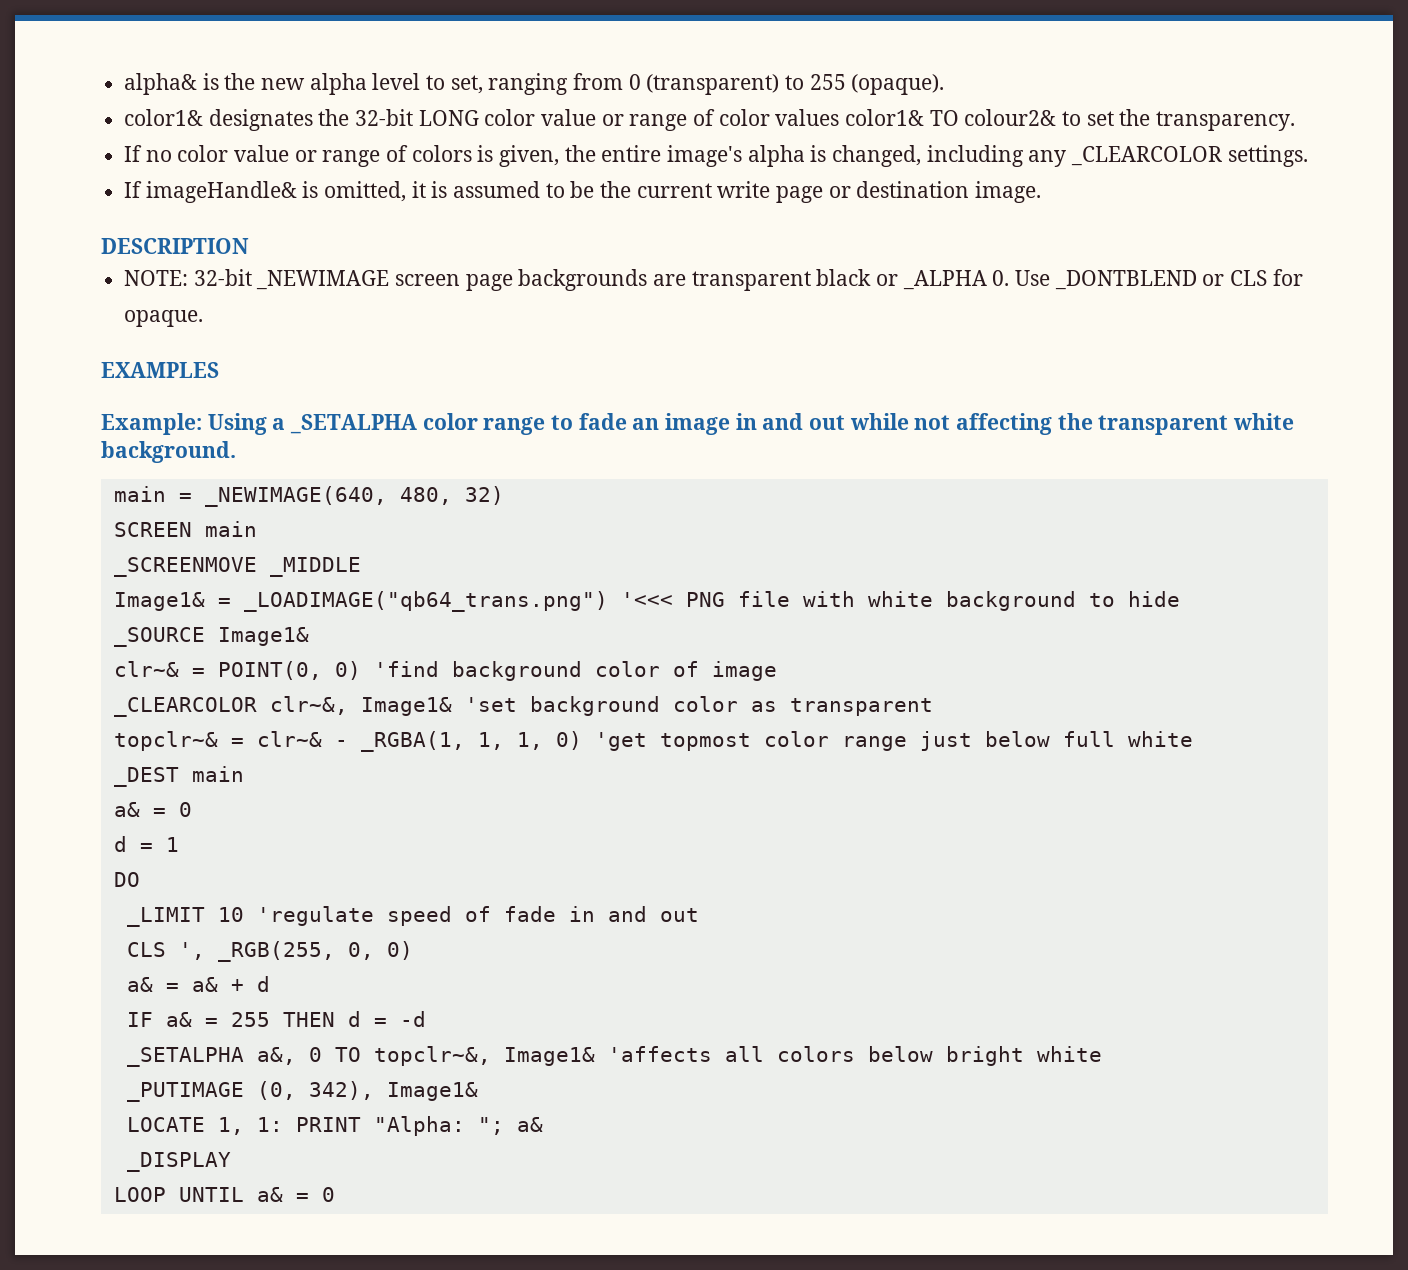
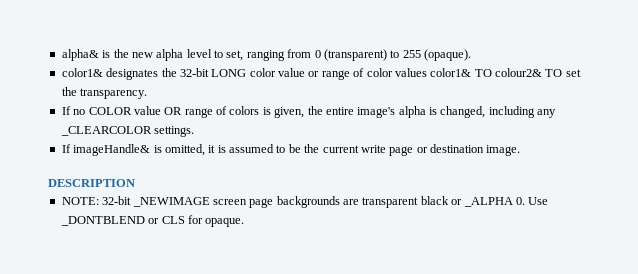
[1062,111,1082,126] to -> [545,69,563,77] TO
[177,145,317,162] color value or -> [88,106,183,115] COLOR value OR
[101,362,219,378] [101,413,1295,435] [101,441,236,463] [113,486,504,507] [113,521,257,537] [113,557,361,577] [113,591,1180,612] [113,627,309,647] [113,661,777,681] [113,696,933,717] [113,731,1193,752] [113,766,244,787] [113,802,192,817] [113,836,179,852] [113,872,140,887] [126,906,699,927] [126,941,413,962] [126,976,270,992] [126,1011,426,1027] [126,1046,1102,1067] [126,1081,478,1102] [126,1116,543,1136] [126,1152,231,1172] [113,1187,335,1202] // EXAMPLES // Example: Using a _SETALPHA color range to fade an image in and out while not affecting the transparent white background. // main = _NEWIMAGE(640, 480, 32) // SCREEN main // _SCREENMOVE _MIDDLE // Image1& = _LOADIMAGE("qb64_trans.png") '<<< PNG file with white background to hide // _SOURCE Image1& // clr~& = POINT(0, 0) 'find background color of image // _CLEARCOLOR clr~&, Image1& 'set background color as transparent // topclr~& = clr~& - _RGBA(1, 1, 1, 0) 'get topmost color range just below full white // _DEST main // a& = 0 // d = 1 // DO // _LIMIT 10 'regulate speed of fade in and out // CLS ', _RGB(255, 0, 0) // a& = a& + d // IF a& = 255 THEN d = -d // _SETALPHA a&, 0 TO topclr~&, Image1& 'affects all colors below bright white // _PUTIMAGE (0, 342), Image1& // LOCATE 1, 1: PRINT "Alpha: "; a& // _DISPLAY // LOOP UNTIL a& = 0 -> (245, 222) none

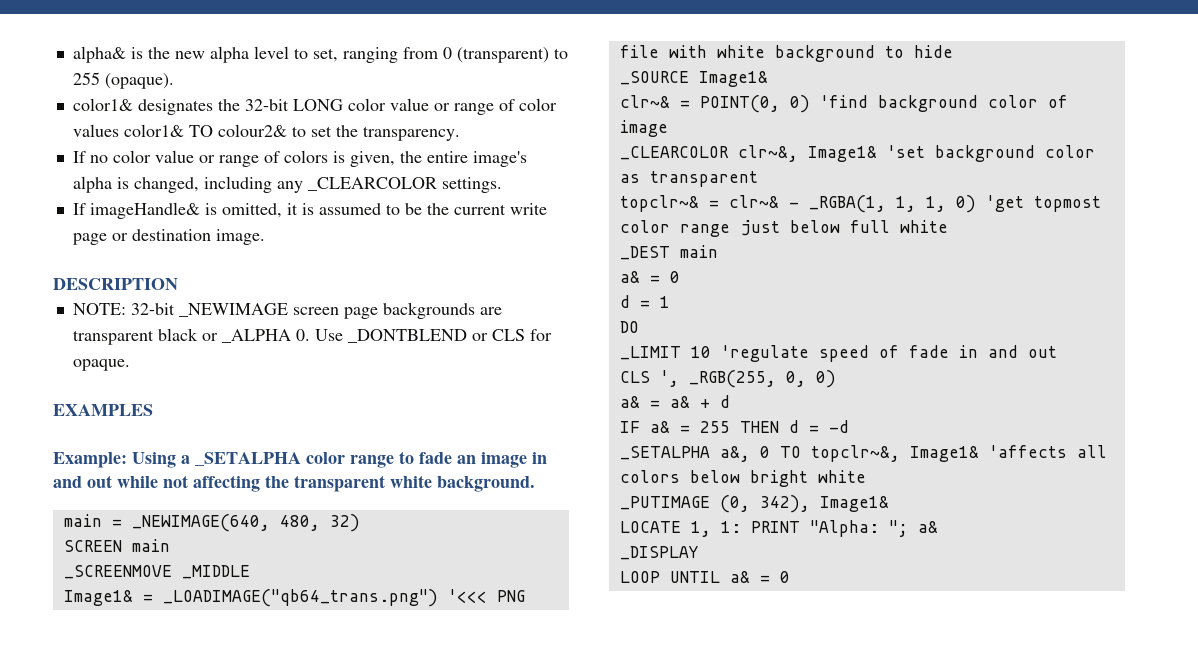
[545,69,563,77] TO -> [291,126,306,137] to
[88,106,183,115] COLOR value OR -> [112,150,215,163] color value or
(245, 222) none -> [53,404,153,416] [53,451,547,468] [53,475,535,492] [63,514,360,532] [63,539,170,552] [63,565,250,579] [63,589,525,607] [619,45,953,62] [619,71,768,87] [619,95,1068,113] [619,120,668,137] [619,145,1095,162] [619,171,758,187] [619,195,1101,213] [619,220,948,237] [619,245,718,260] [619,271,680,283] [619,295,670,308] [619,321,639,333] [619,345,1057,362] [619,370,836,388] [619,395,730,408] [619,420,849,433] [619,445,1107,462] [619,470,866,487] [619,495,889,513] [619,520,938,537] [619,546,698,560] [619,571,790,583] // EXAMPLES // Example: Using a _SETALPHA color range to fade an image in and out while not affecting the transparent white background. // main = _NEWIMAGE(640, 480, 32) // SCREEN main // _SCREENMOVE _MIDDLE // Image1& = _LOADIMAGE("qb64_trans.png") '<<< PNG file with white background to hide // _SOURCE Image1& // clr~& = POINT(0, 0) 'find background color of image // _CLEARCOLOR clr~&, Image1& 'set background color as transparent // topclr~& = clr~& - _RGBA(1, 1, 1, 0) 'get topmost color range just below full white // _DEST main // a& = 0 // d = 1 // DO // _LIMIT 10 'regulate speed of fade in and out // CLS ', _RGB(255, 0, 0) // a& = a& + d // IF a& = 255 THEN d = -d // _SETALPHA a&, 0 TO topclr~&, Image1& 'affects all colors below bright white // _PUTIMAGE (0, 342), Image1& // LOCATE 1, 1: PRINT "Alpha: "; a& // _DISPLAY // LOOP UNTIL a& = 0

